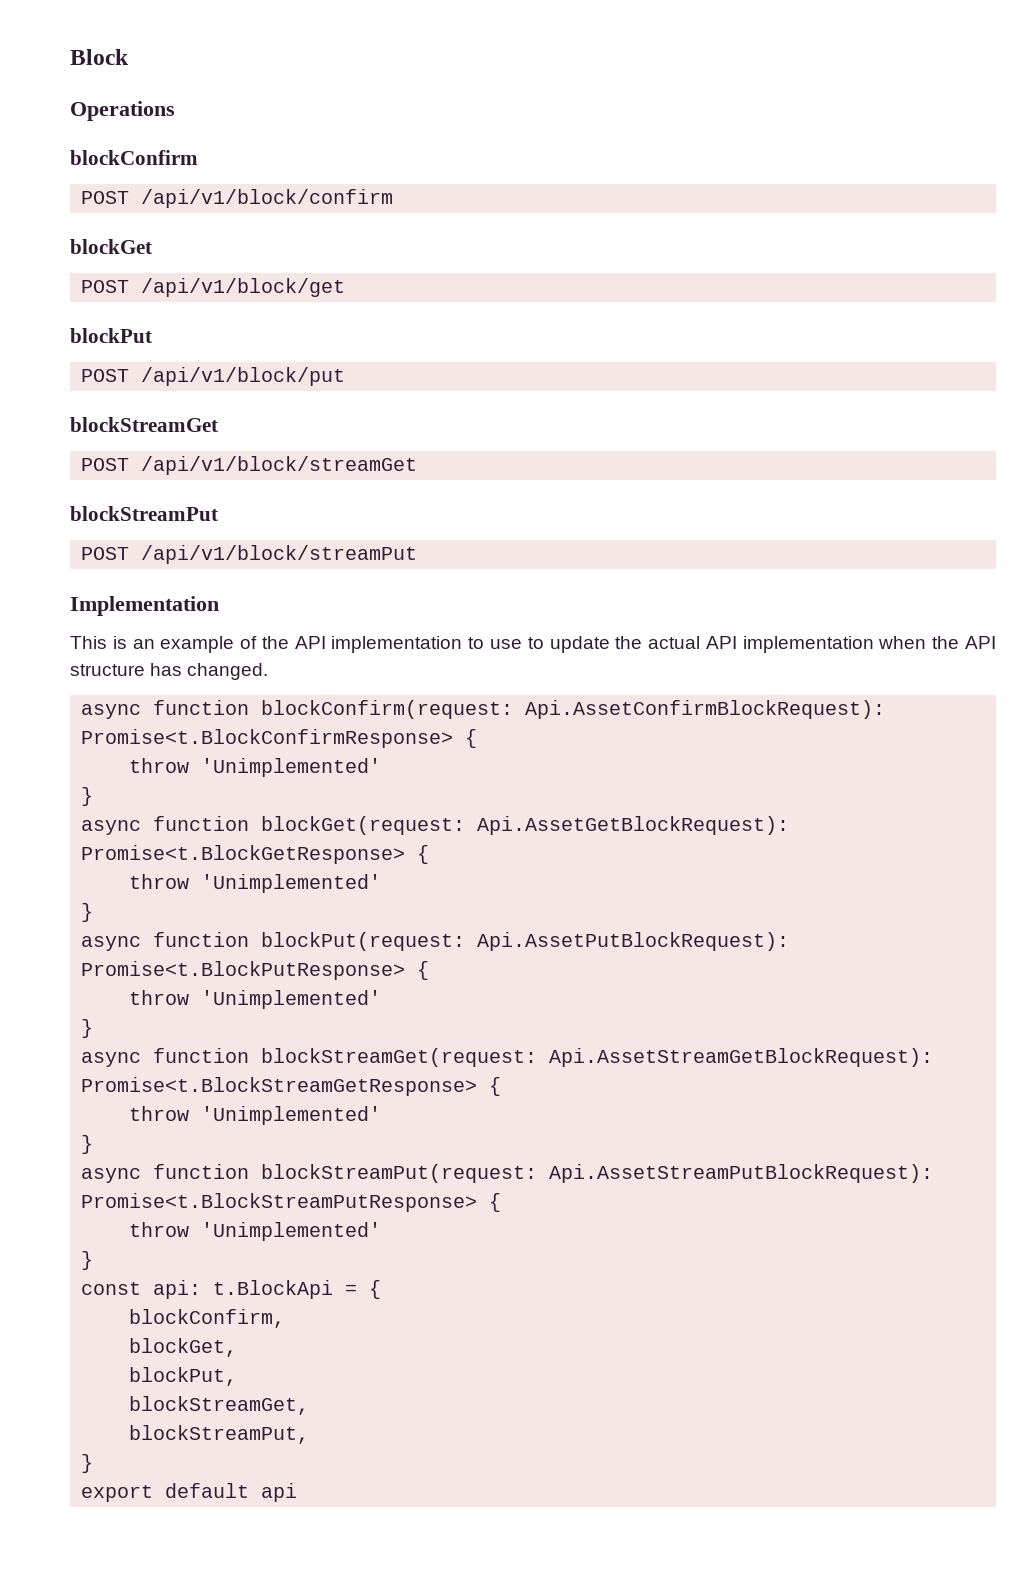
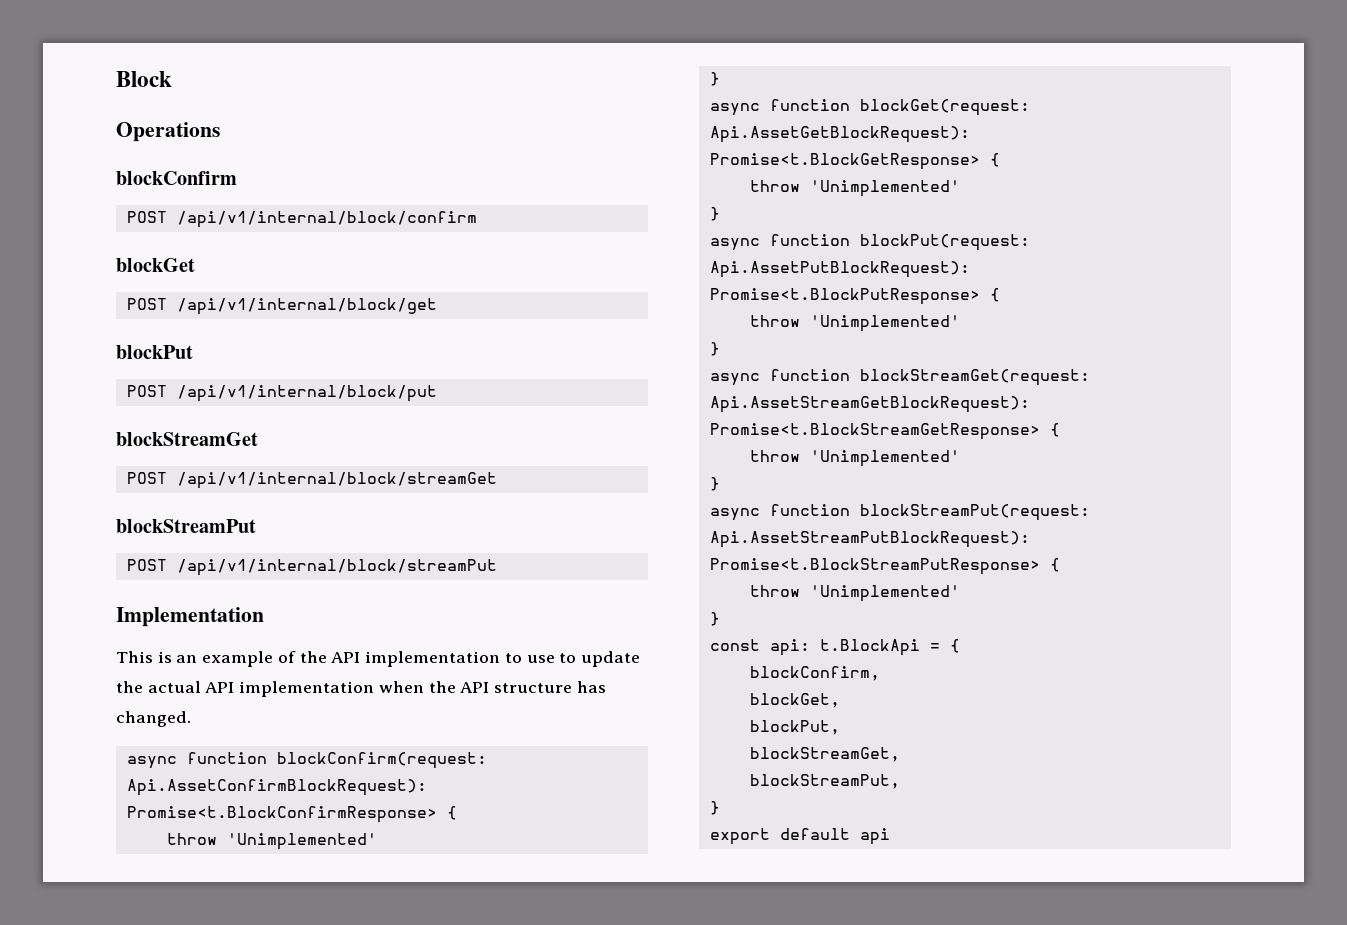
[141,189,394,208] /api/v1/block/confirm -> [176,211,477,228] /api/v1/internal/block/confirm
[141,278,346,297] /api/v1/block/get -> [176,298,437,315] /api/v1/internal/block/get
[141,367,346,386] /api/v1/block/put -> [176,385,437,402] /api/v1/internal/block/put
[141,456,418,475] /api/v1/block/streamGet -> [176,472,497,489] /api/v1/internal/block/streamGet
[141,545,418,564] /api/v1/block/streamPut -> [176,559,497,576] /api/v1/internal/block/streamPut

